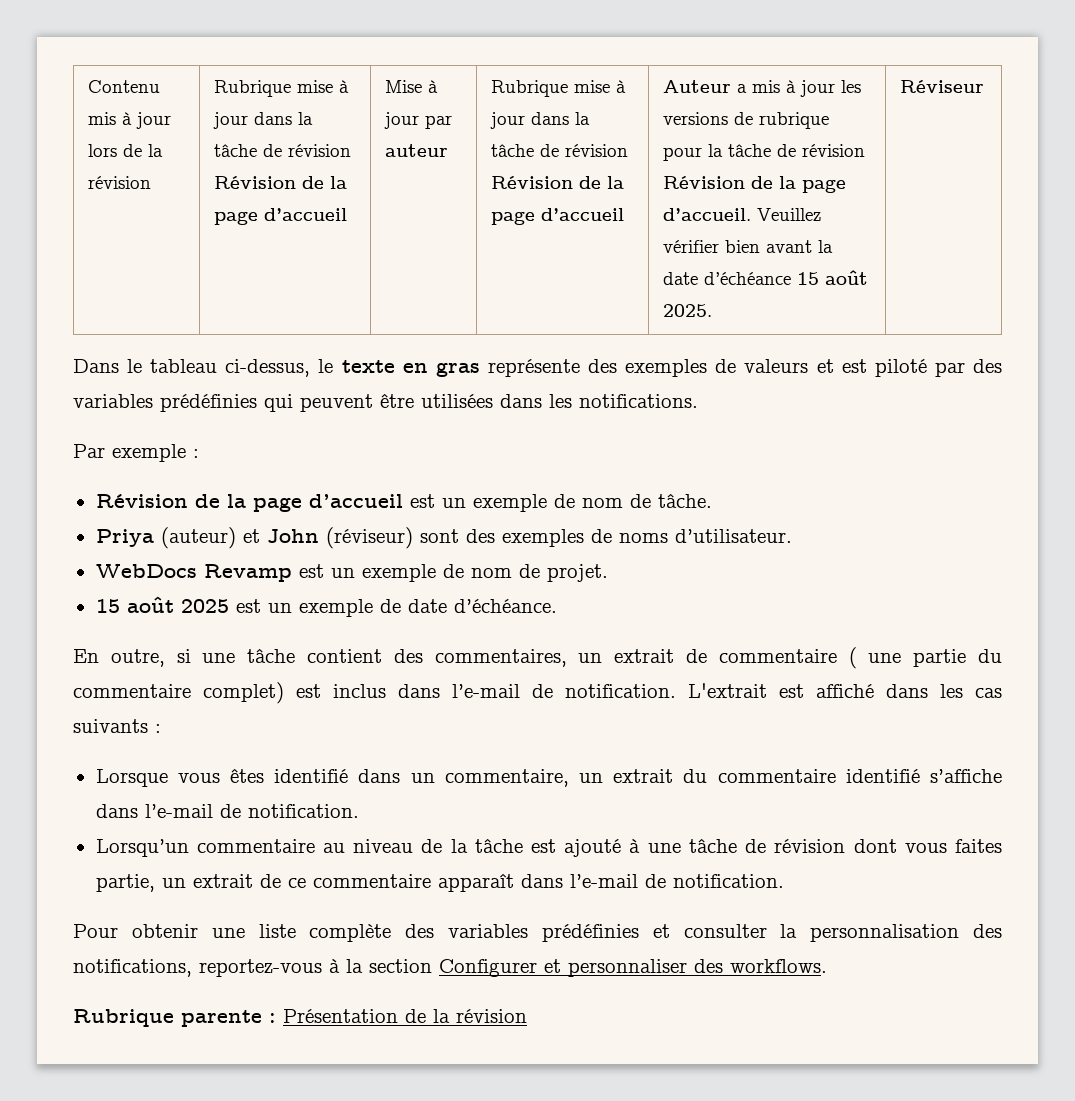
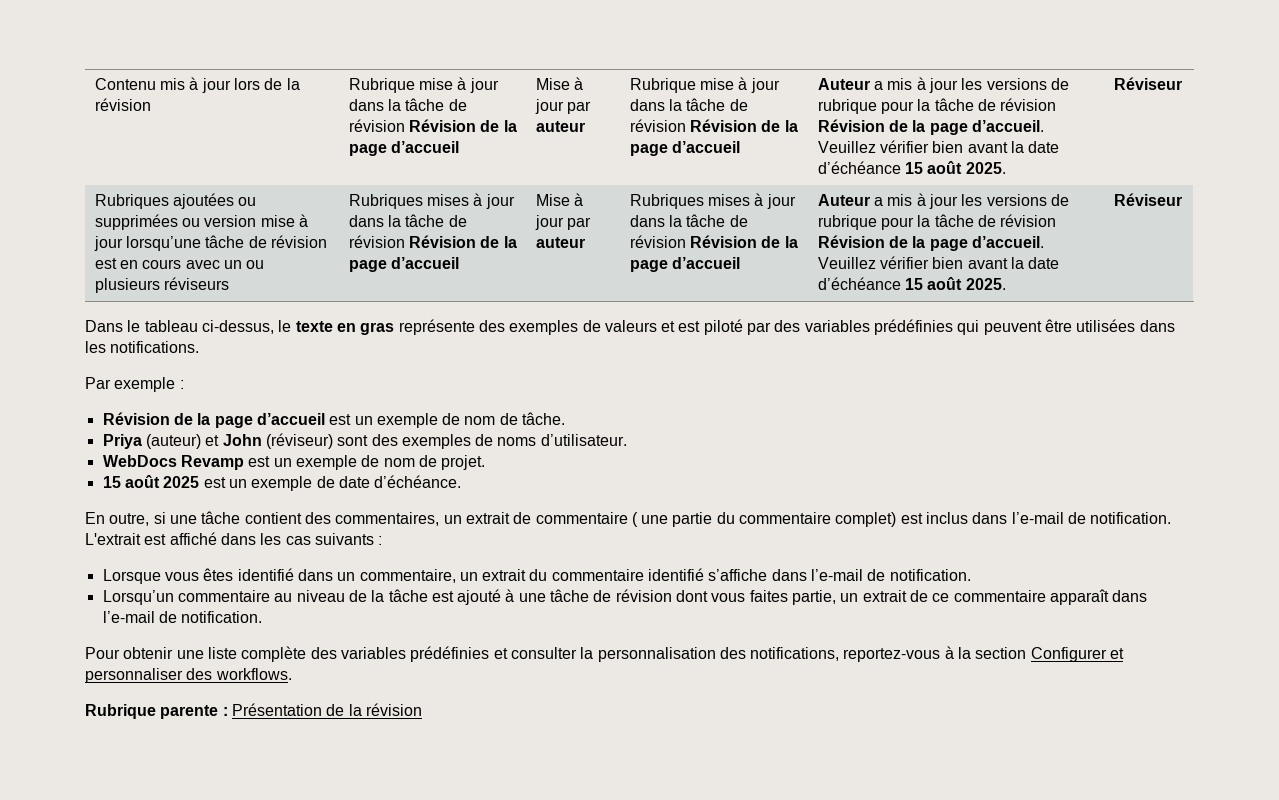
(985, 86) none -> [94,193,257,209] [94,214,309,230] [93,235,328,251] [94,258,265,269] [94,277,230,293] [348,193,515,209] [348,214,467,227] [348,235,517,248] [348,257,460,272] [535,193,584,206] [534,215,592,230] [535,237,585,248] [629,193,796,209] [629,214,748,227] [629,235,798,248] [629,257,741,272] [817,193,1070,209] [817,214,1057,230] [817,235,1045,251] [817,256,1060,269] [817,277,1006,290] [1113,193,1182,206] // Rubriques ajoutées ou supprimées ou version mise à jour lorsqu’une tâche de révision est en cours avec un ou plusieurs réviseurs | Rubriques mises à jour dans la tâche de révision Révision de la page d’accueil | Mise à jour par auteur | Rubriques mises à jour dans la tâche de révision Révision de la page d’accueil | Auteur a mis à jour les versions de rubrique pour la tâche de révision Révision de la page d’accueil. Veuillez vérifier bien avant la date d’échéance 15 août 2025. | Réviseur

